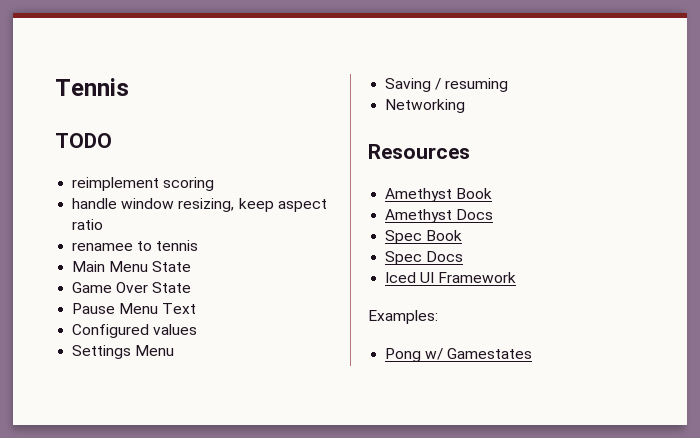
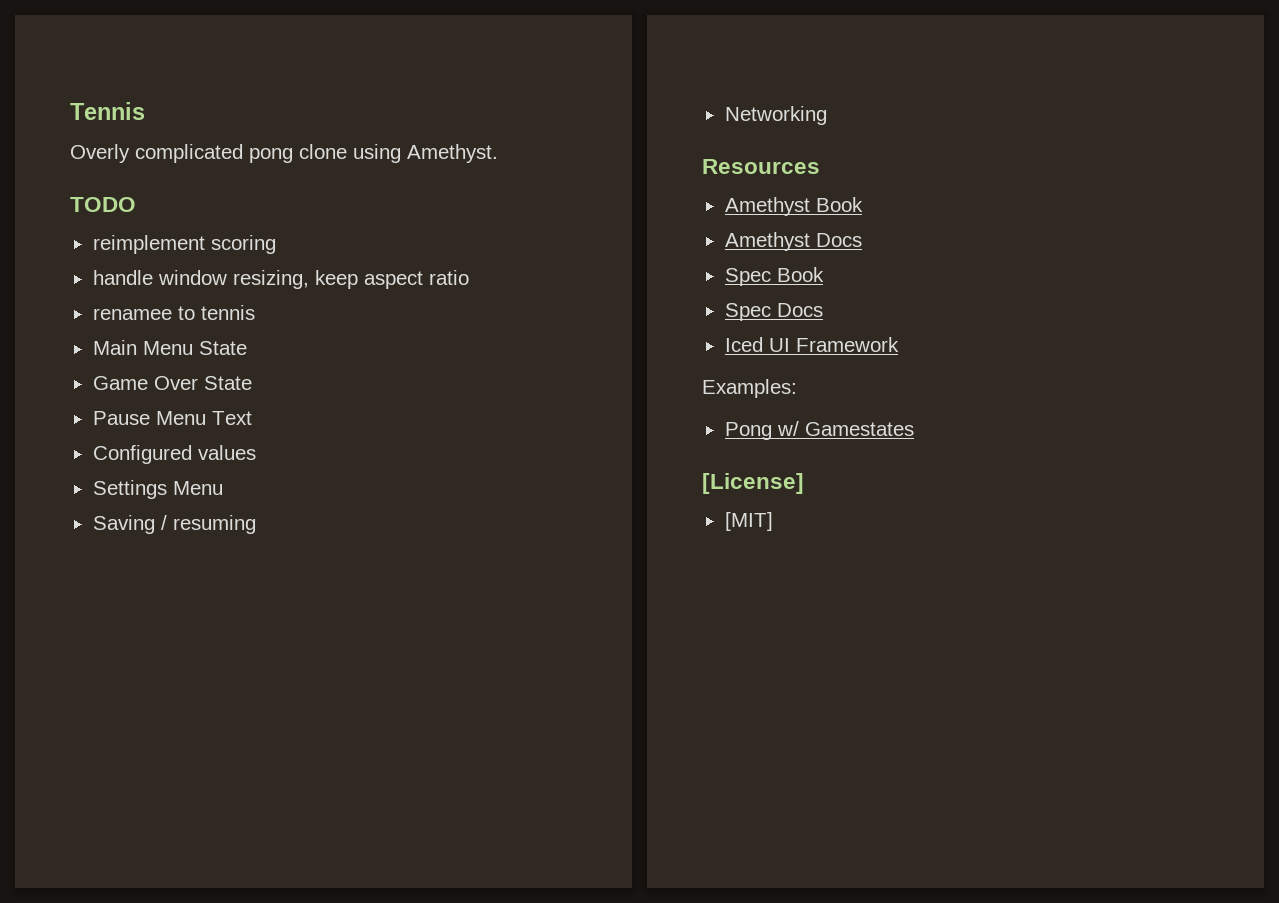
(129, 87) none -> [70,144,498,163] // Overly complicated pong clone using Amethyst.
(533, 353) none -> [702,473,804,494] [724,512,773,531] // [License] // [MIT]

